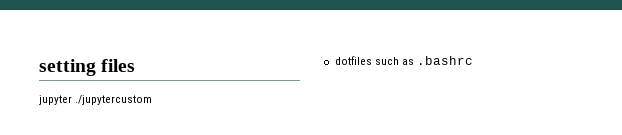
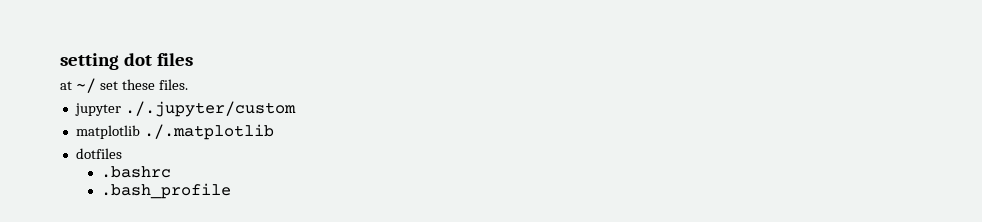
(96, 67) none -> [123,53,152,66] dot
[39,95,153,105] jupyter ./jupytercustom -> [60,78,188,93] [74,101,296,117] [75,124,274,140] at ~/ set these files. // jupyter ./.jupyter/custom // matplotlib ./.matplotlib
[374,57,414,65] such as -> (122, 153) //
(473, 60) none -> [100,183,231,199] // .bash_profile

